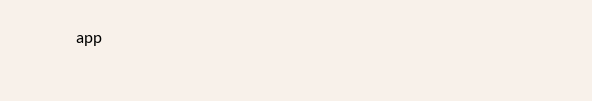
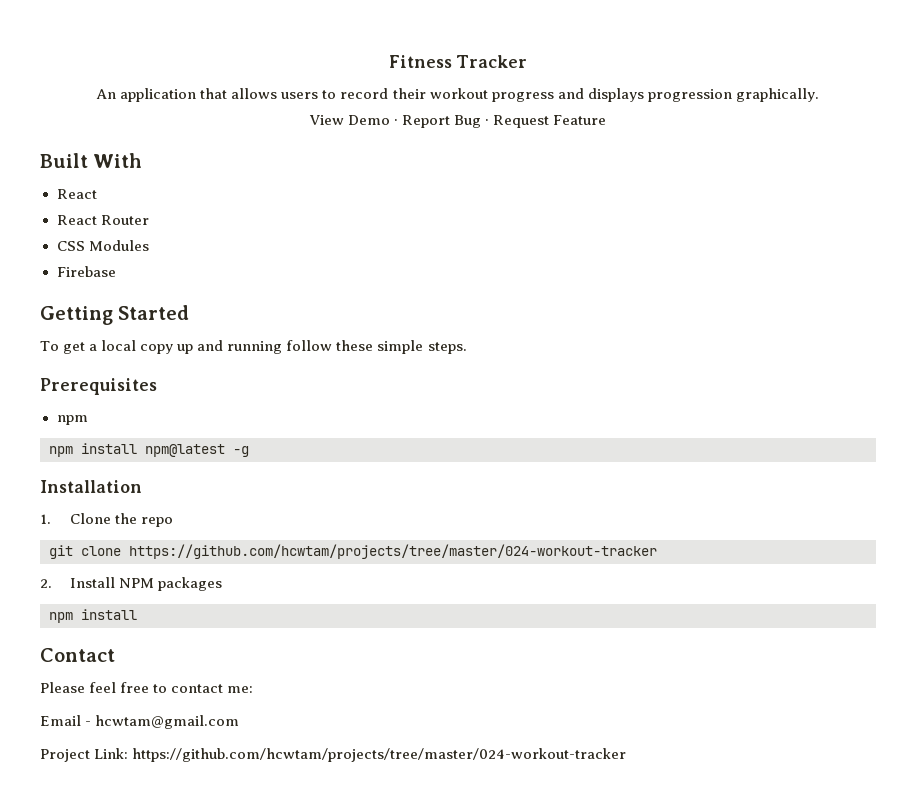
[76,35,102,46] app -> [388,55,528,68] [96,88,819,102] [308,115,607,128] [40,153,143,168] [56,189,97,199] [56,215,149,225] [56,240,149,251] [56,266,116,277] [40,305,190,325] [40,340,467,354] [40,378,157,395] [56,415,88,425] [49,443,249,457] [40,480,142,493] [40,513,173,527] [49,544,657,559] [40,577,222,591] [49,609,137,623] [40,648,115,662] [40,682,254,693] [40,715,240,729] [40,748,627,762] Fitness Tracker // An application that allows users to record their workout progress and displays progression graphically. // View Demo · Report Bug · Request Feature // Built With // React // React Router // CSS Modules // Firebase // Getting Started // To get a local copy up and running follow these simple steps. // Prerequisites // npm // npm install npm@latest -g // Installation // 1. Clone the repo // git clone https://github.com/hcwtam/projects/tree/master/024-workout-tracker // 2. Install NPM packages // npm install // Contact // Please feel free to contact me: // Email - hcwtam@gmail.com // Project Link: https://github.com/hcwtam/projects/tree/master/024-workout-tracker

